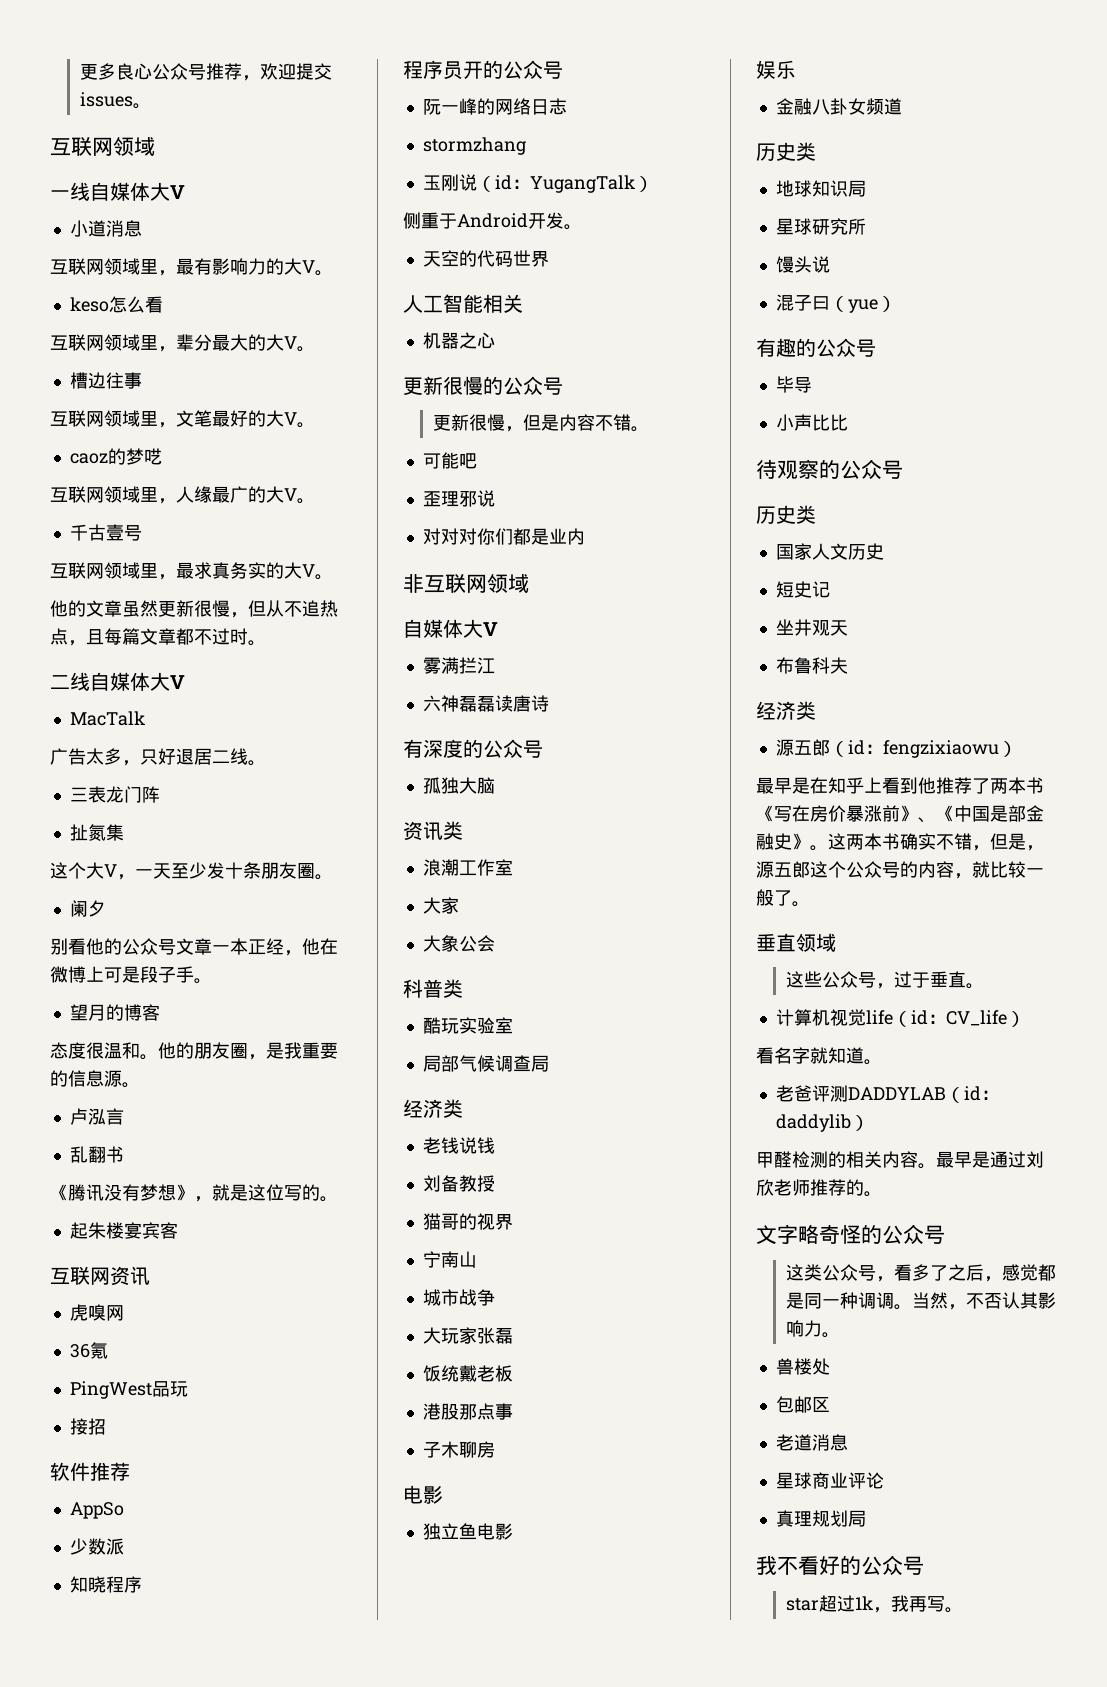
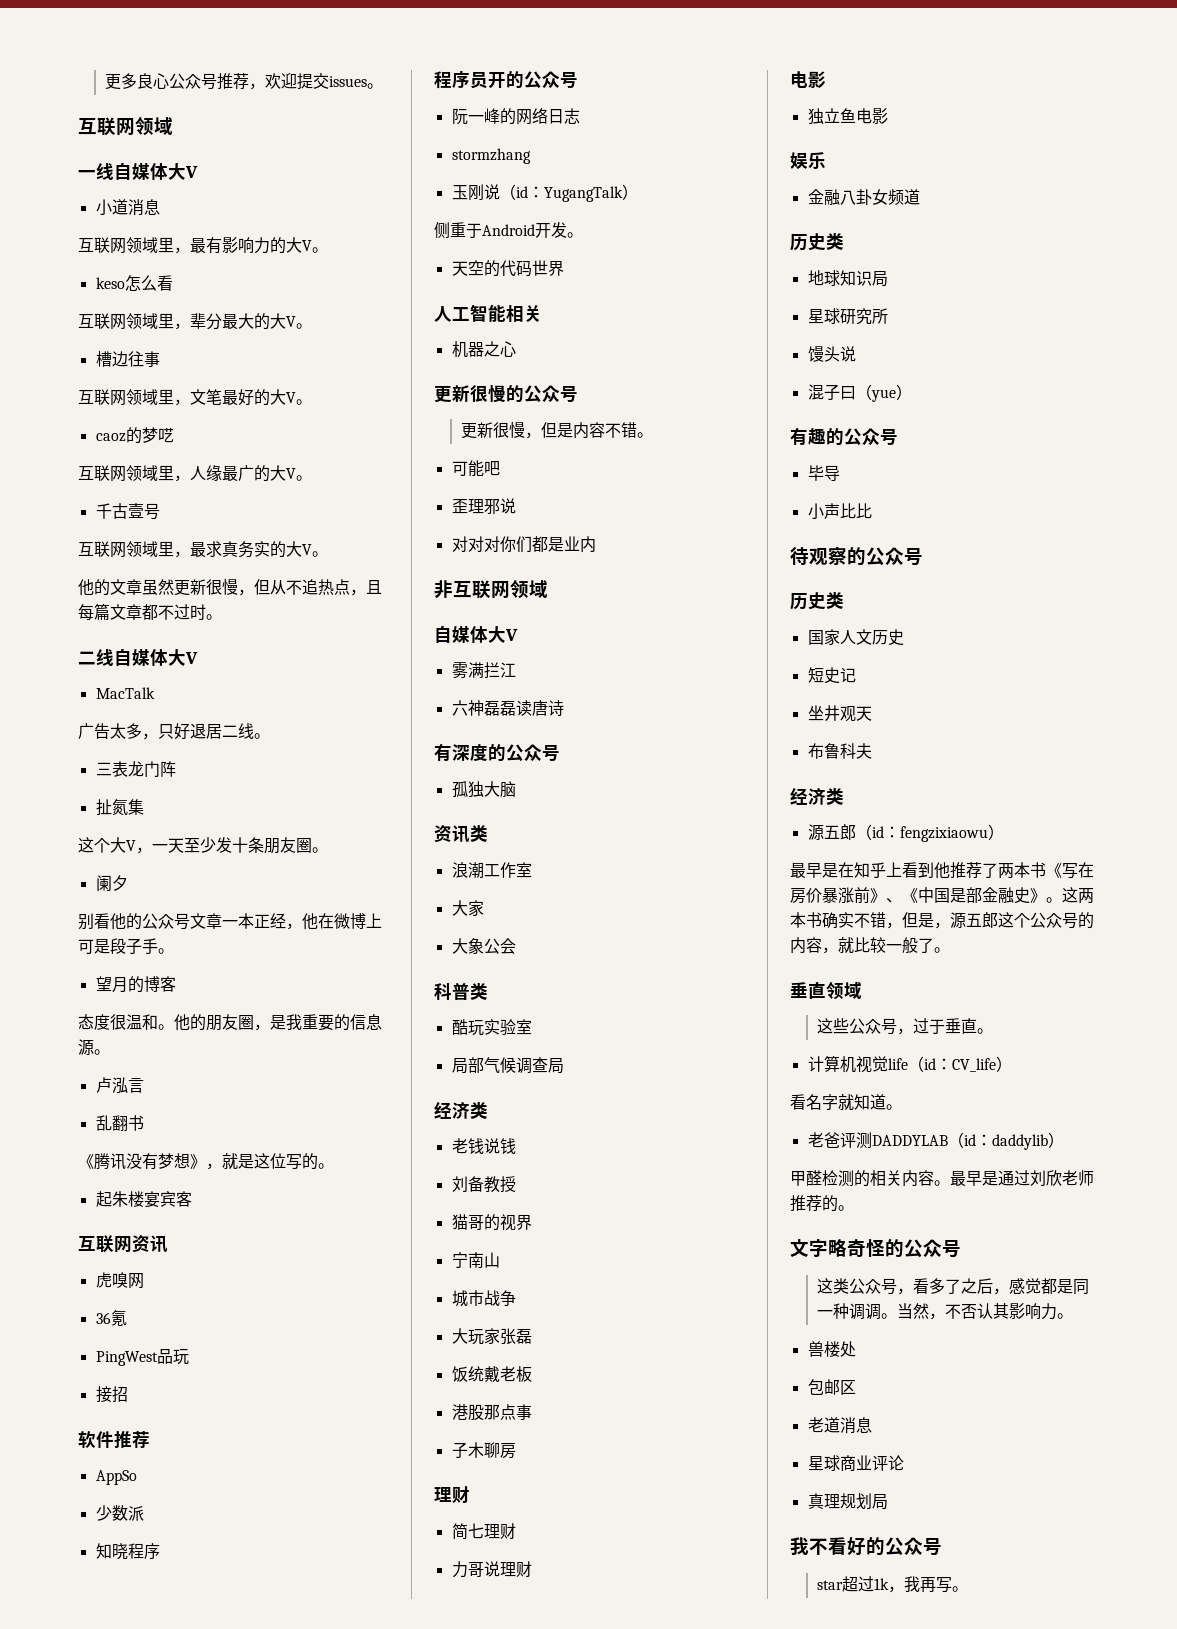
(495, 1449) none -> [434,1486,470,1504] [451,1523,516,1540] [451,1561,532,1578] // 理财 // 简七理财 // 力哥说理财

